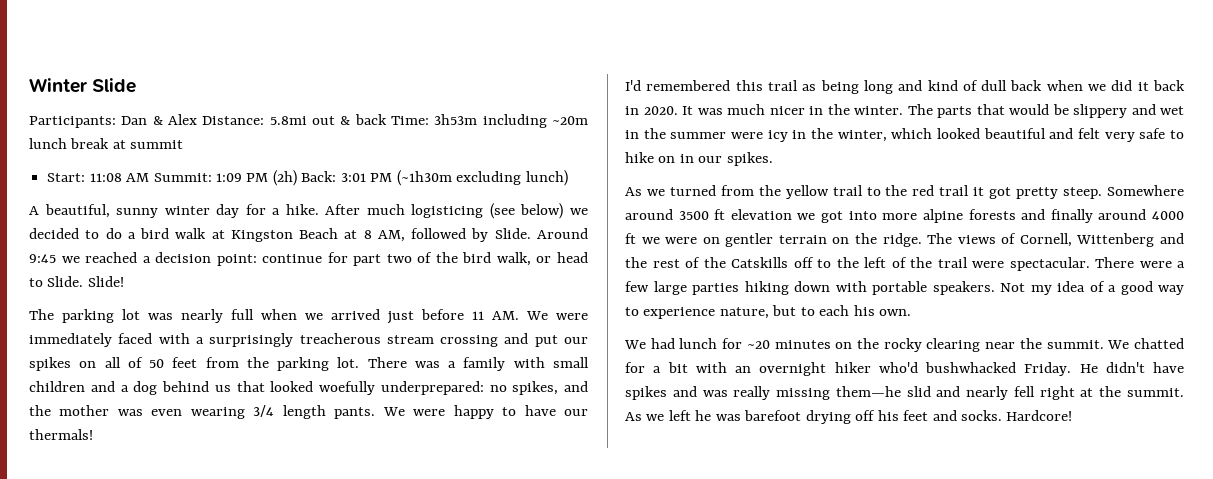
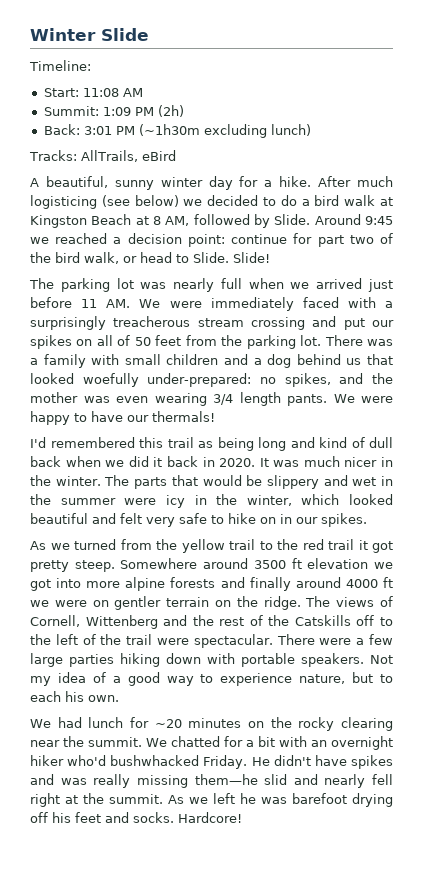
[29,114,588,128] [29,138,184,149] Participants: Dan & Alex Distance: 5.8mi out & back Time: 3h53m including ~20m lunch break at summit -> [29,60,91,71] Timeline:
(150, 177) none -> (143, 92) //
(297, 178) none -> (184, 111) //
(568, 178) none -> [29,150,176,162] // Tracks: AllTrails, eBird
[380,381,484,395] underprepared: -> [147,373,252,387] under-prepared:

